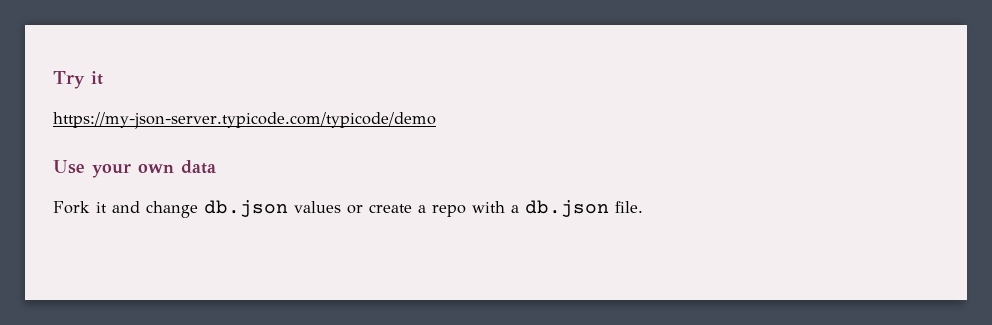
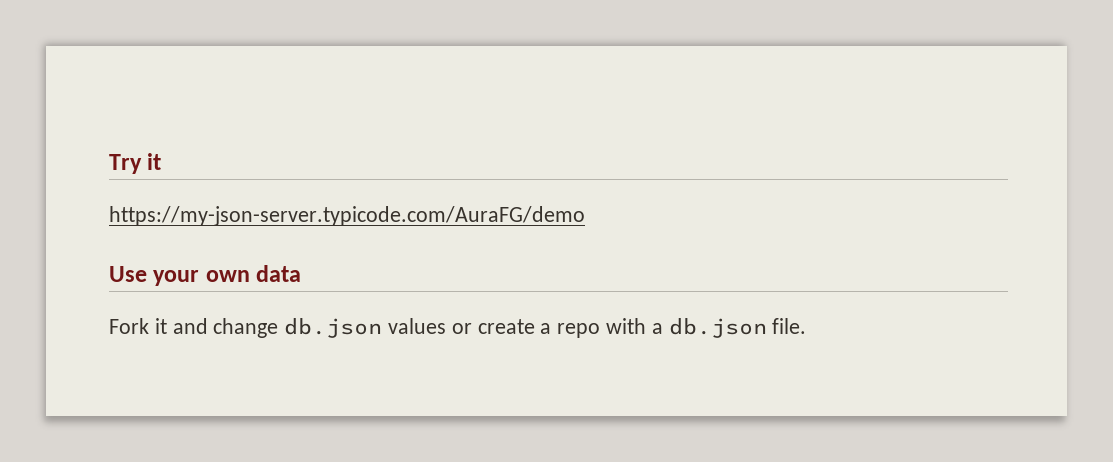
[53,112,436,129] https://my-json-server.typicode.com/typicode/demo -> [109,206,585,226] https://my-json-server.typicode.com/AuraFG/demo

